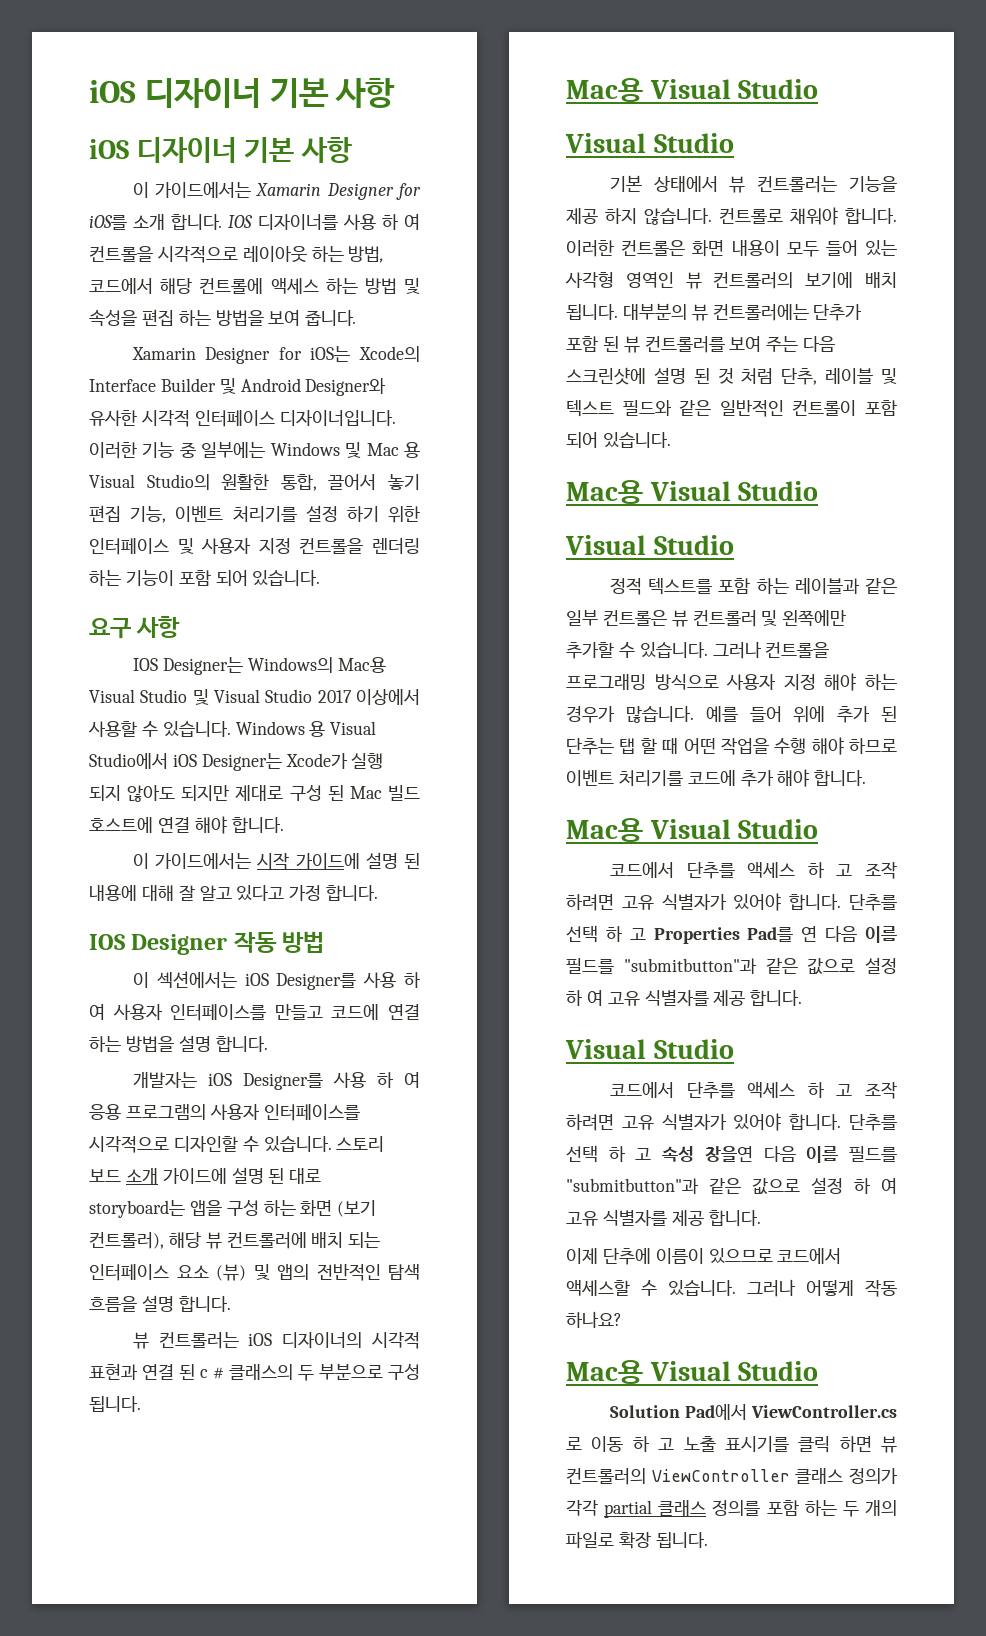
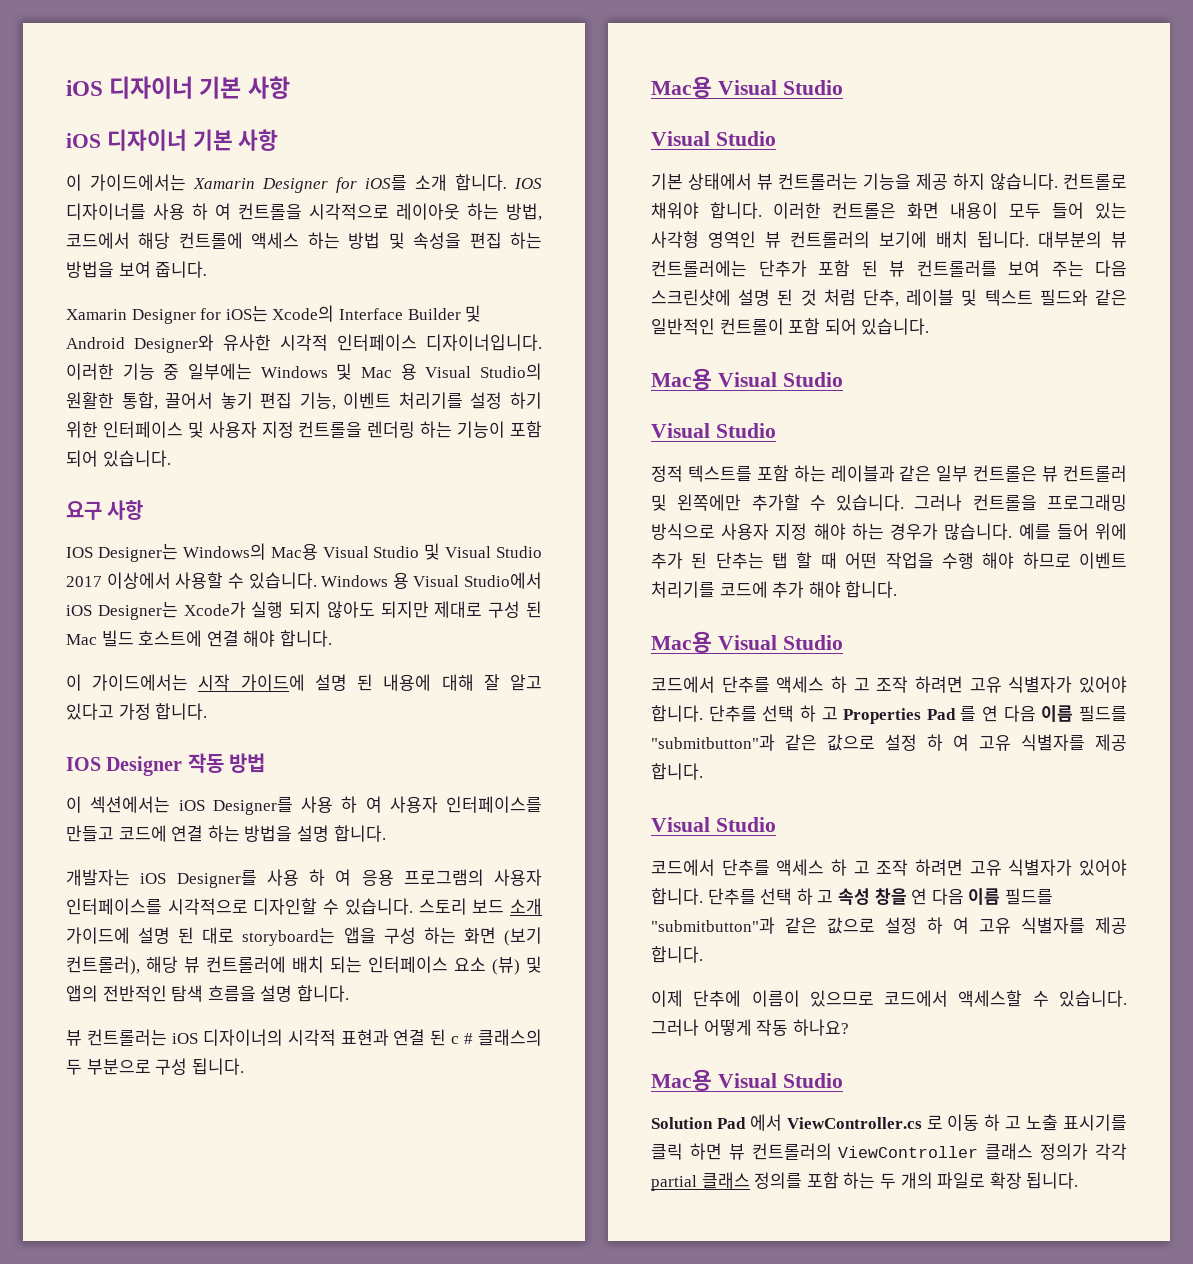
[747,927,794,942] Pad를 -> [926,706,977,722] Pad 를
[704,1146,753,1162] 창을연 -> [874,888,928,905] 창을 연
[684,1404,747,1420] Pad에서 -> [716,1114,782,1131] Pad 에서

